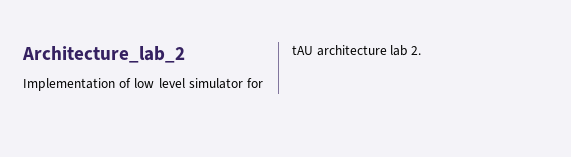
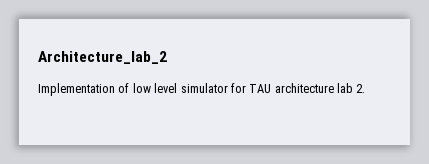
[292,45,313,55] tAU -> [249,84,272,93] TAU

